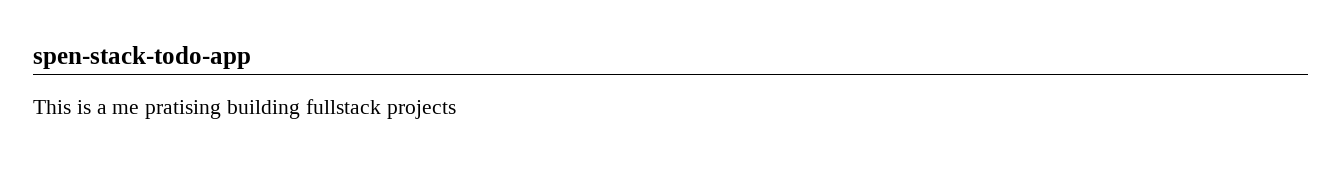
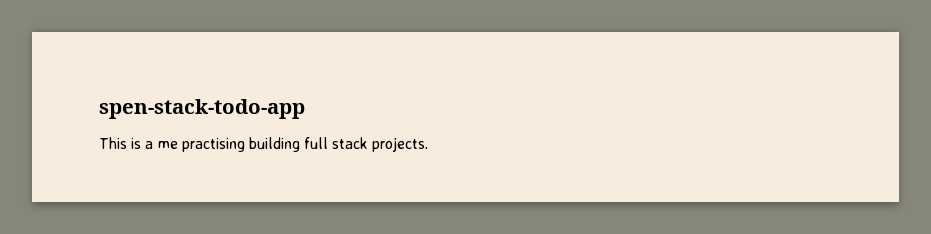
[145,99,456,119] pratising building fullstack projects -> [181,137,429,152] practising building full stack projects.

